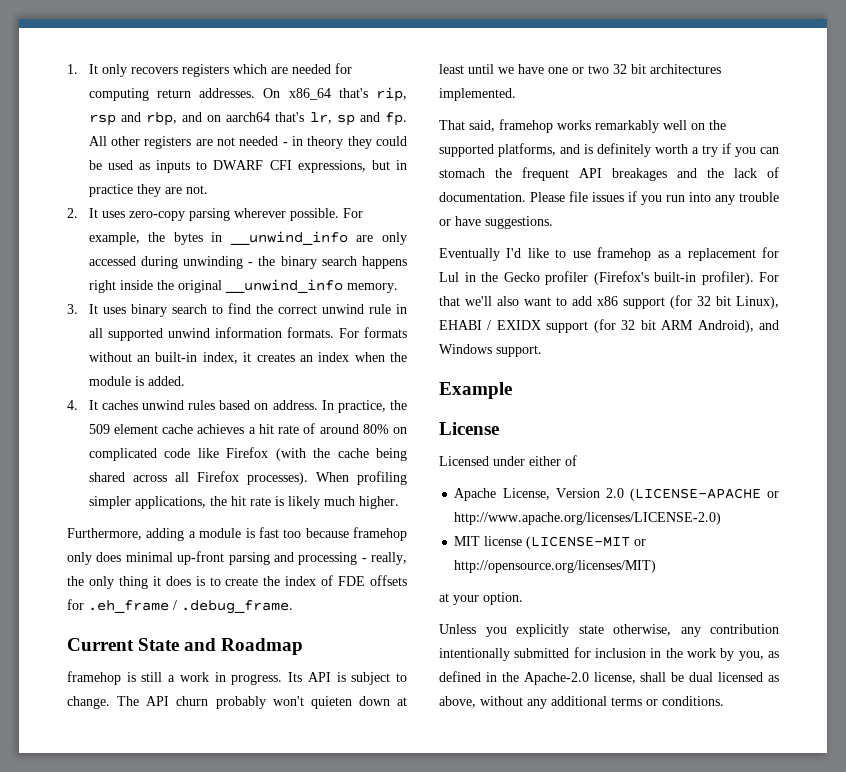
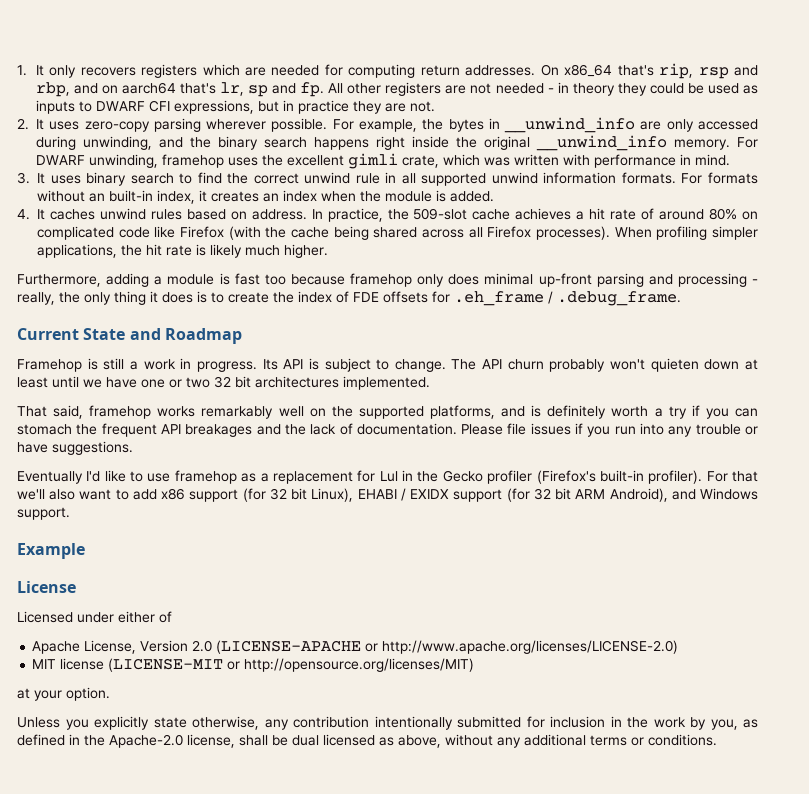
[183,256,254,269] unwinding - -> [83,136,183,150] unwinding, and
(398, 288) none -> [737,137,758,148] [36,153,730,169] For DWARF unwinding, framehop uses the excellent gimli crate, which was written with performance in mind.
[88,424,158,434] 509 element -> [413,208,468,220] 509-slot
[67,671,121,685] framehop -> [17,359,82,372] Framehop

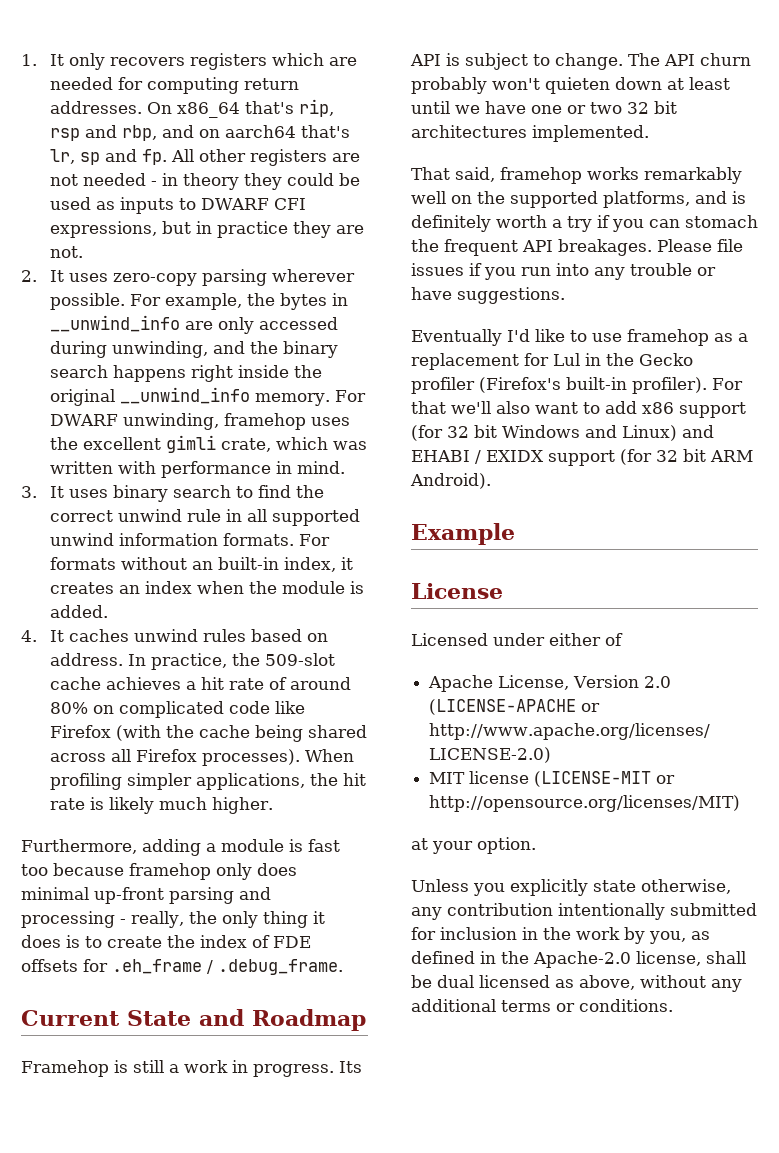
[185,423,457,437] breakages and the lack of documentation. -> [558,239,652,256] breakages.
[311,488,354,502] Linux), -> [502,425,714,441] Windows and Linux) and
[609,488,758,502] [17,507,70,520] Android), and Windows support. -> [410,473,491,489] Android).

